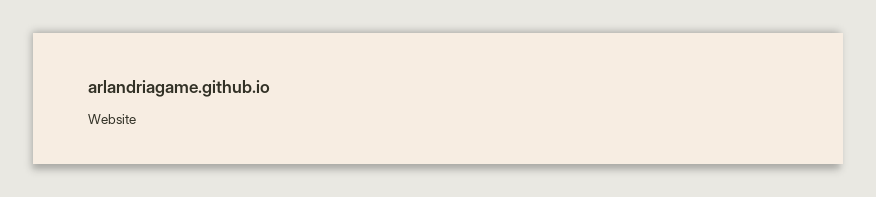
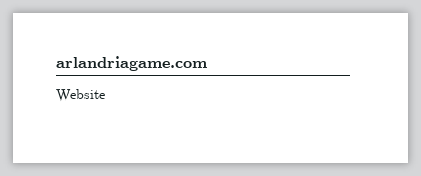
[88,80,270,97] arlandriagame.github.io -> [56,56,207,71] arlandriagame.com

